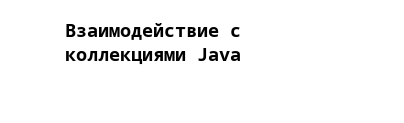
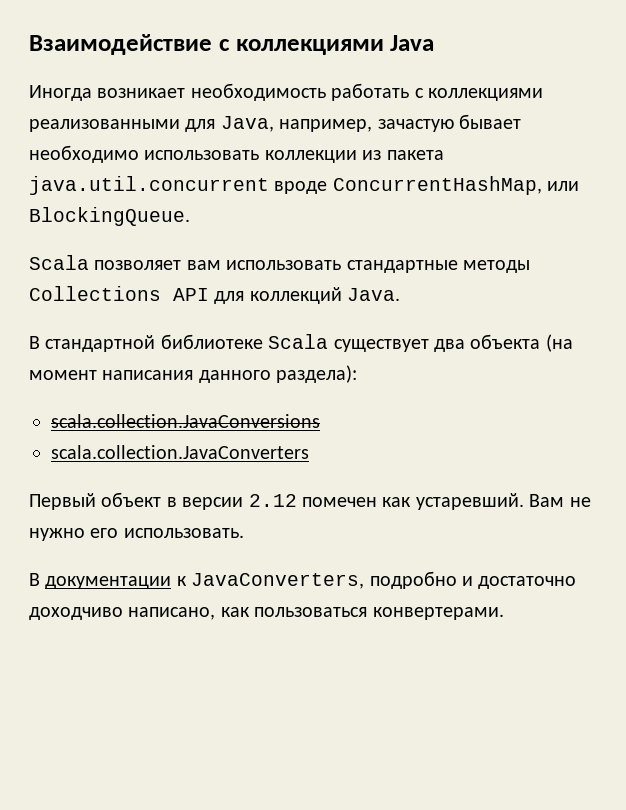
(241, 54) none -> [29,83,543,101] [29,114,521,132] [29,145,444,163] [29,176,580,195] [29,207,190,226] [29,255,530,273] [29,286,401,304] [29,334,573,352] [29,365,358,383] [51,414,320,428] [51,445,309,459] [29,492,591,510] [29,528,244,541] [29,571,577,589] [29,607,504,620] // Иногда возникает необходимость работать с коллекциями реализованными для Java, например, зачастую бывает необходимо использовать коллекции из пакета java.util.concurrent вроде ConcurrentHashMap, или BlockingQueue. // Scala позволяет вам использовать стандартные методы Collections API для коллекций Java. // В стандартной библиотеке Scala существует два объекта (на момент написания данного раздела): // scala.collection.JavaConversions // scala.collection.JavaConverters // Первый объект в версии 2.12 помечен как устаревший. Вам не нужно его использовать. // В документации к JavaConverters, подробно и достаточно доходчиво написано, как пользоваться конвертерами.

